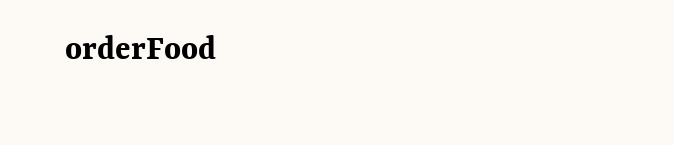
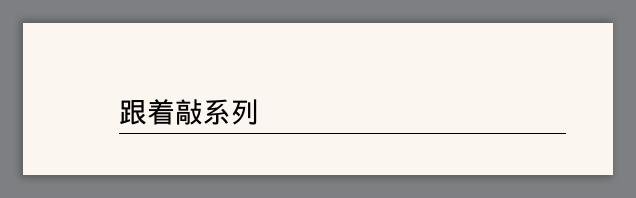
[65,35,216,59] orderFood -> [119,99,259,125] 跟着敲系列

